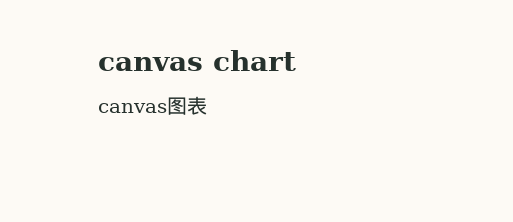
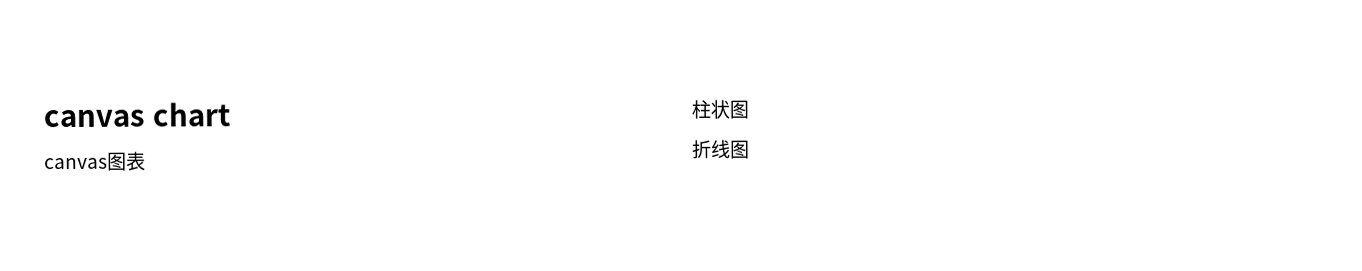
(207, 105) none -> [691,99,749,119] [692,139,750,159] // 柱状图 // 折线图

